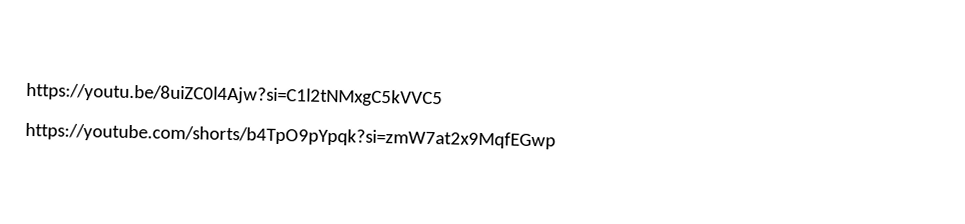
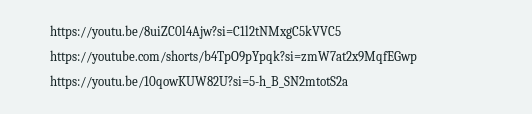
(556, 136) none -> [50,75,348,89] // https://youtu.be/10qowKUW82U?si=5-h_B_SN2mtotS2a

